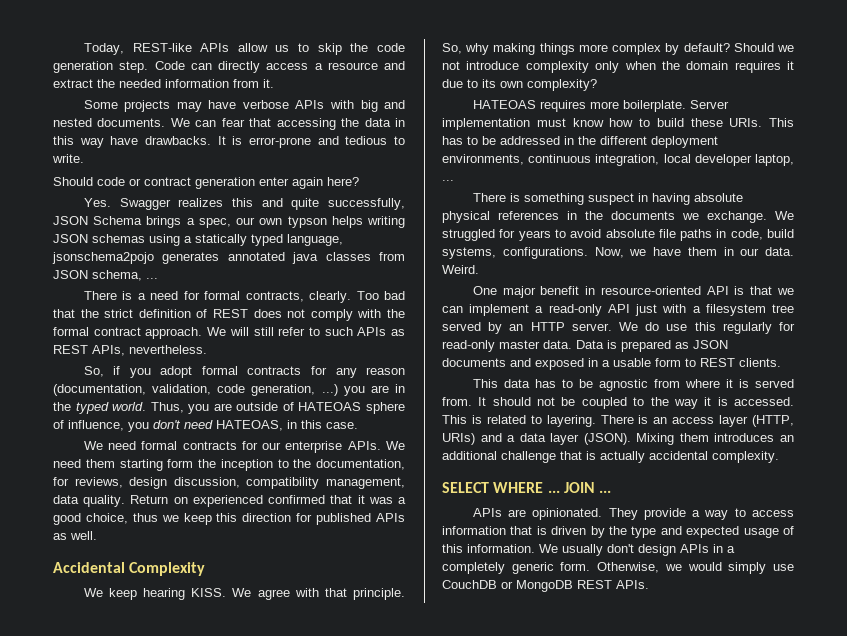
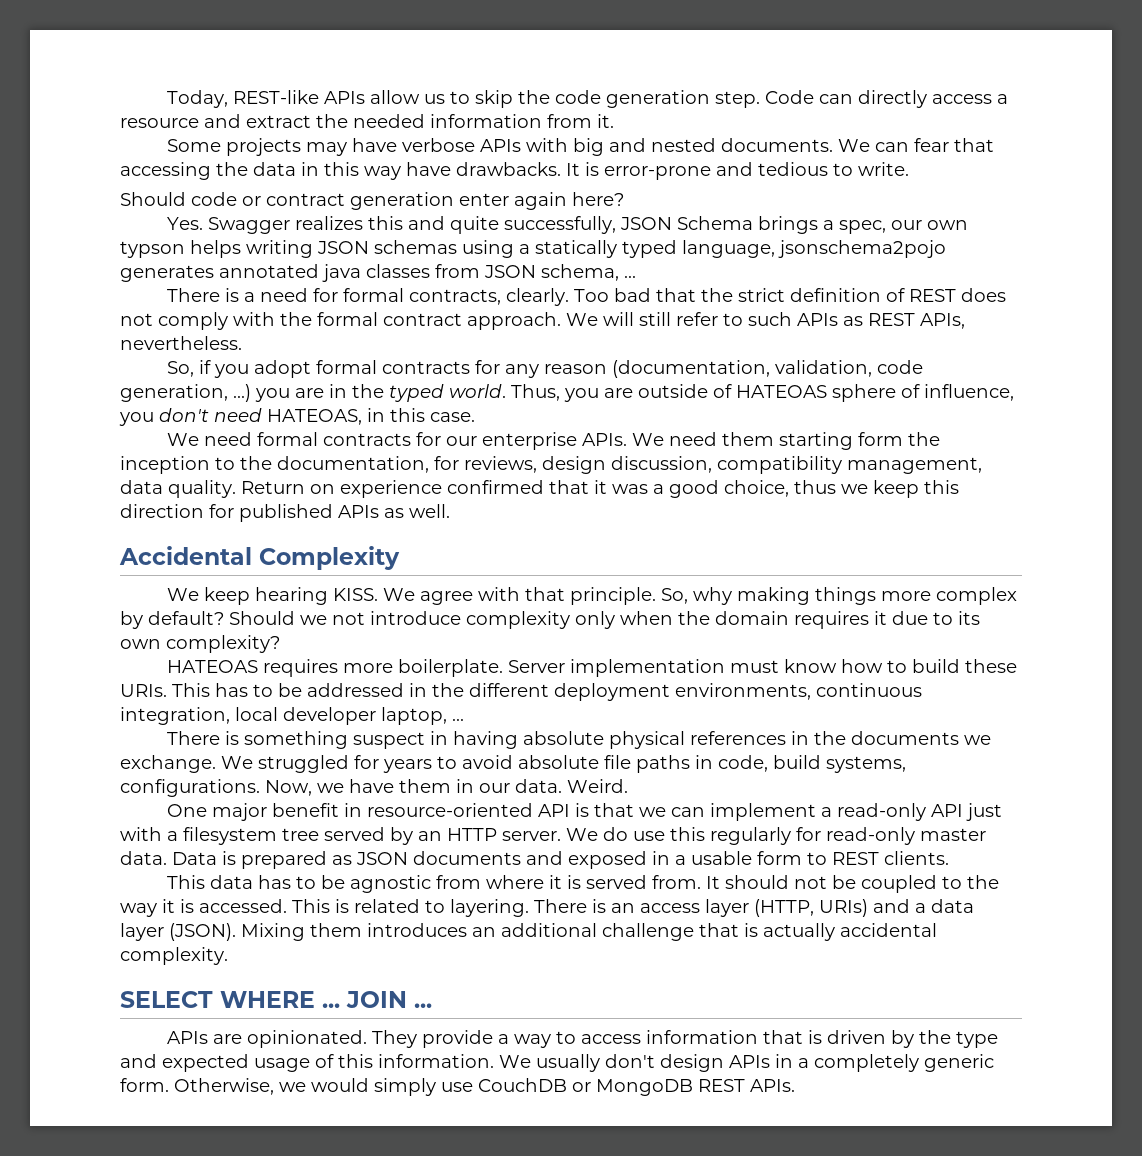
[192,495,263,507] experienced -> [340,480,442,498] experience

